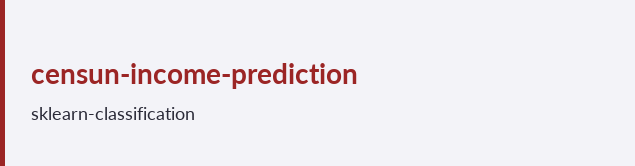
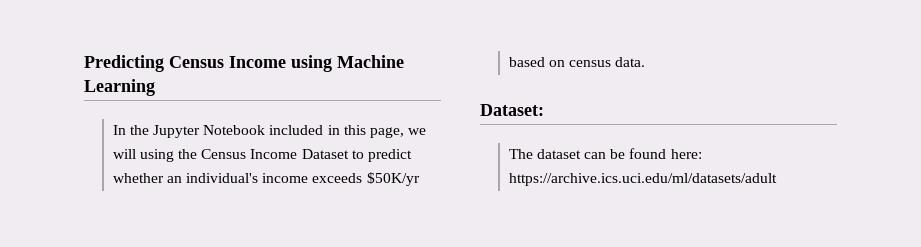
[31,63,358,89] [31,107,195,120] censun-income-prediction // sklearn-classification -> [84,55,404,72] [84,79,155,96] [112,125,427,138] [112,149,413,162] [112,172,420,186] [508,57,646,67] [480,104,544,116] [508,148,702,159] [508,173,777,186] Predicting Census Income using Machine Learning // In the Jupyter Notebook included in this page, we will using the Census Income Dataset to predict whether an individual's income exceeds $50K/yr based on census data. // Dataset: // The dataset can be found here: https://archive.ics.uci.edu/ml/datasets/adult

